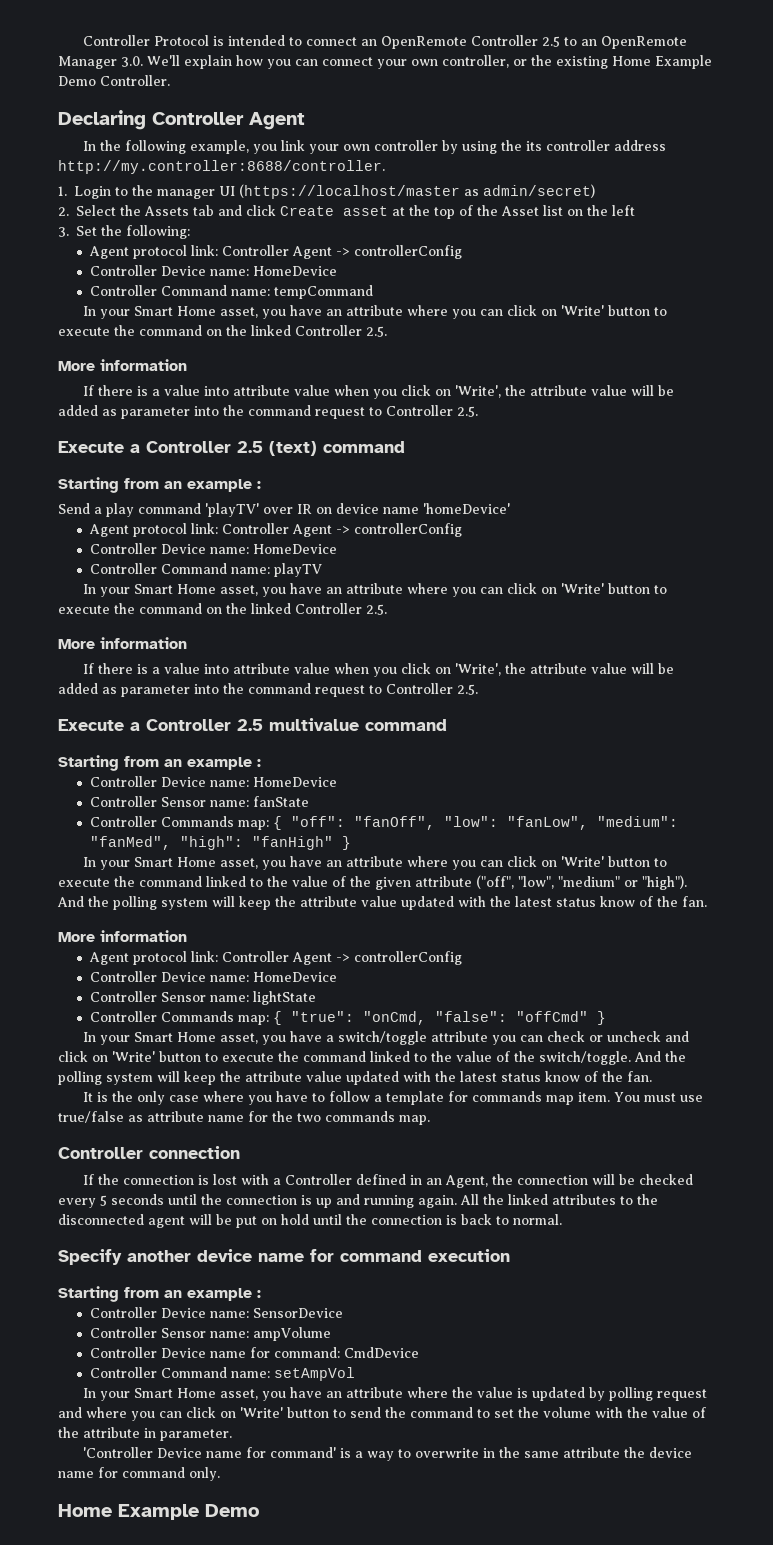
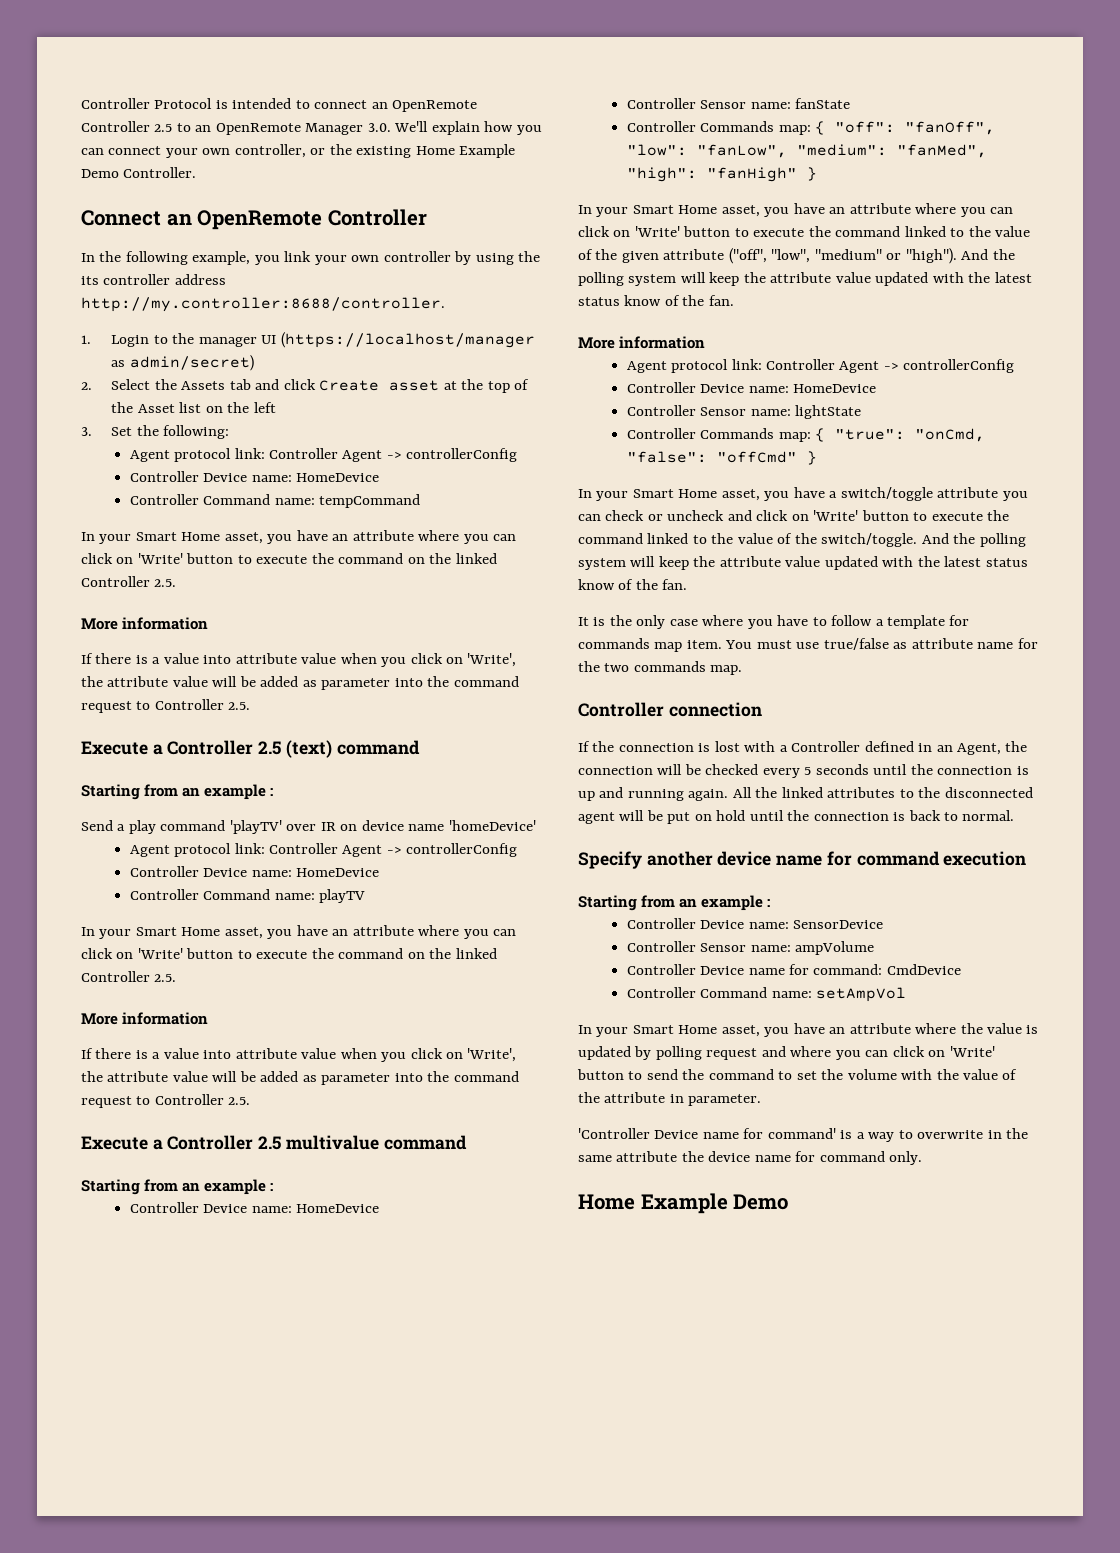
[58,110,305,130] Declaring Controller Agent -> [81,209,427,230] Connect an OpenRemote Controller
[239,184,461,199] (https://localhost/master -> [280,332,535,348] (https://localhost/manager

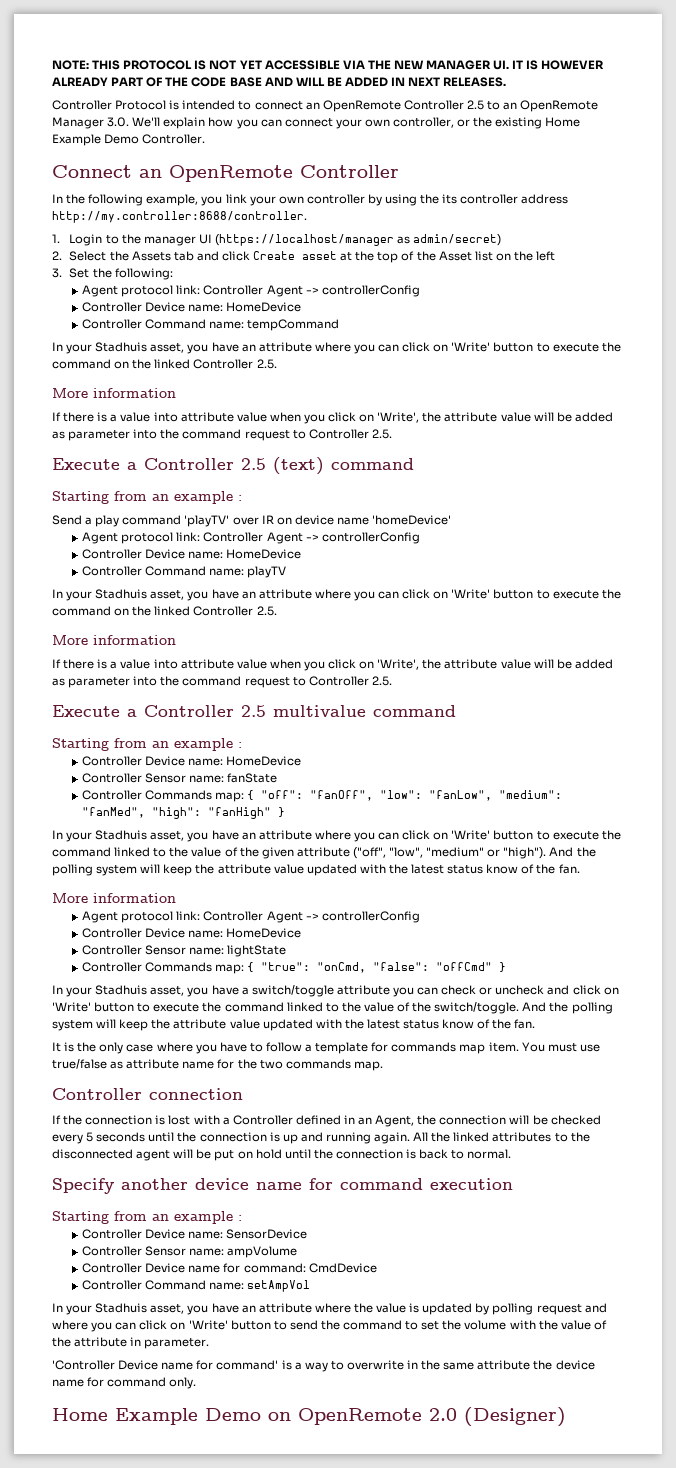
(81, 103) none -> [52,60,605,70] [52,77,507,87] NOTE: THIS PROTOCOL IS NOT YET ACCESSIBLE VIA THE NEW MANAGER UI. IT IS HOWEVER ALREADY PART OF THE CODE BASE AND WILL BE ADDED IN NEXT RELEASES. //
[135,532,221,541] Smart Home -> [95,342,148,352] Stadhuis
[135,927,221,936] Smart Home -> [95,589,148,599] Stadhuis
[632,205,718,214] Smart Home -> [95,830,148,840] Stadhuis
[632,489,718,498] Smart Home -> [95,985,148,995] Stadhuis
[632,1025,718,1034] Smart Home -> [95,1303,148,1313] Stadhuis
(789, 1202) none -> [268,1407,566,1427] on OpenRemote 2.0 (Designer)

